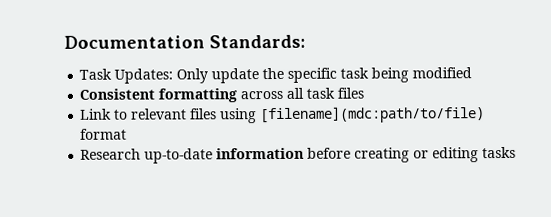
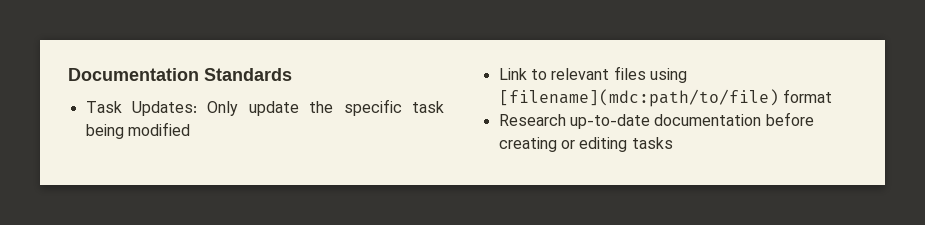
[209,34,306,49] Standards: -> [204,68,292,81] Standards
[79,87,365,103] // Consistent formatting across all task files -> (190, 129) none
[216,147,305,160] information -> [654,114,762,126] documentation

